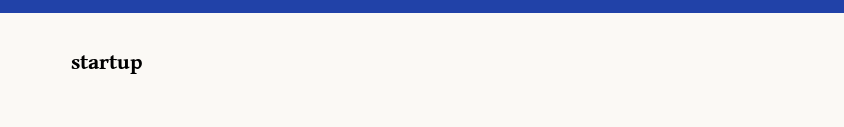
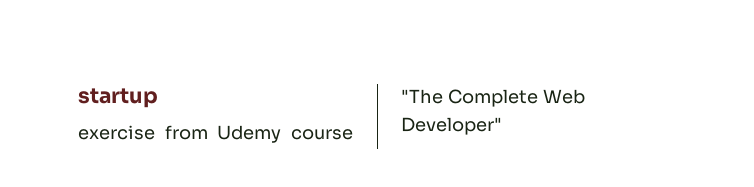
(143, 64) none -> [78,125,354,143] [401,89,585,107] [401,117,502,135] // exercise from Udemy course "The Complete Web Developer"

